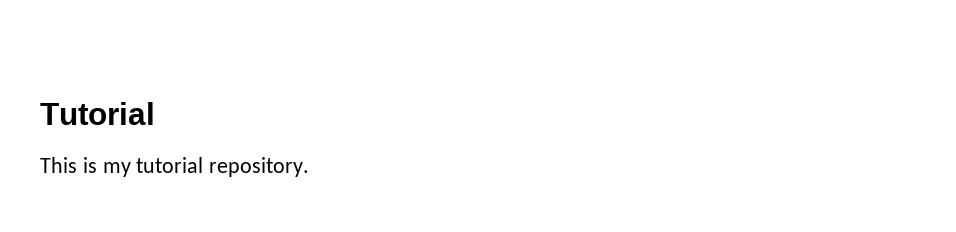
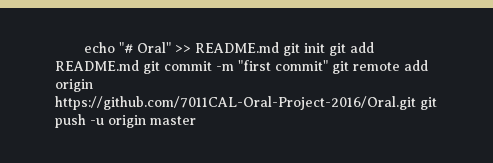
[40,102,155,125] [40,157,310,177] Tutorial // This is my tutorial repository. -> [84,42,375,56] [55,60,428,74] [55,79,93,92] [55,96,437,110] [55,114,196,128] echo "# Oral" >> README.md git init git add README.md git commit -m "first commit" git remote add origin https://github.com/7011CAL-Oral-Project-2016/Oral.git git push -u origin master

